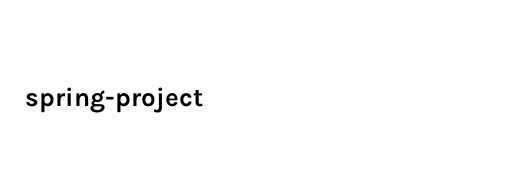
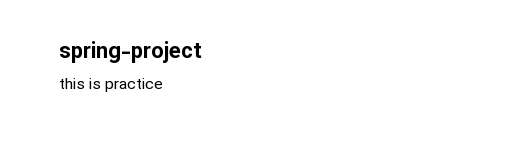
(203, 100) none -> [59,78,164,92] // this is practice

